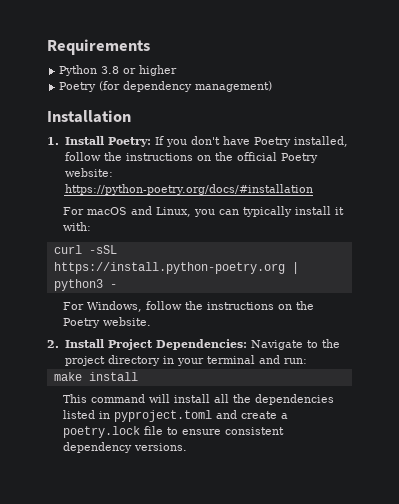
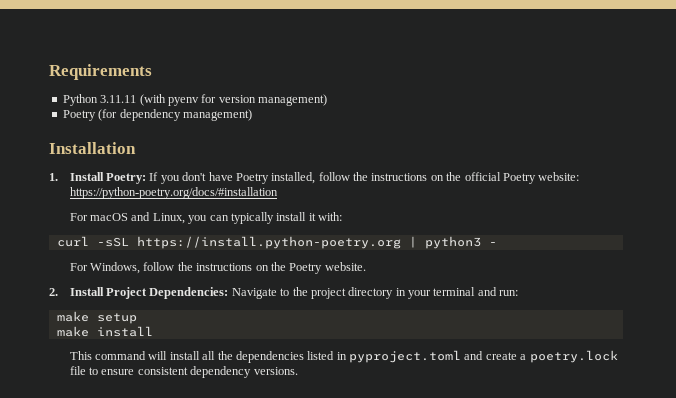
[101,65,178,76] 3.8 or higher -> [100,94,327,106] 3.11.11 (with pyenv for version management)
(307, 361) none -> [56,311,137,324] // make setup

